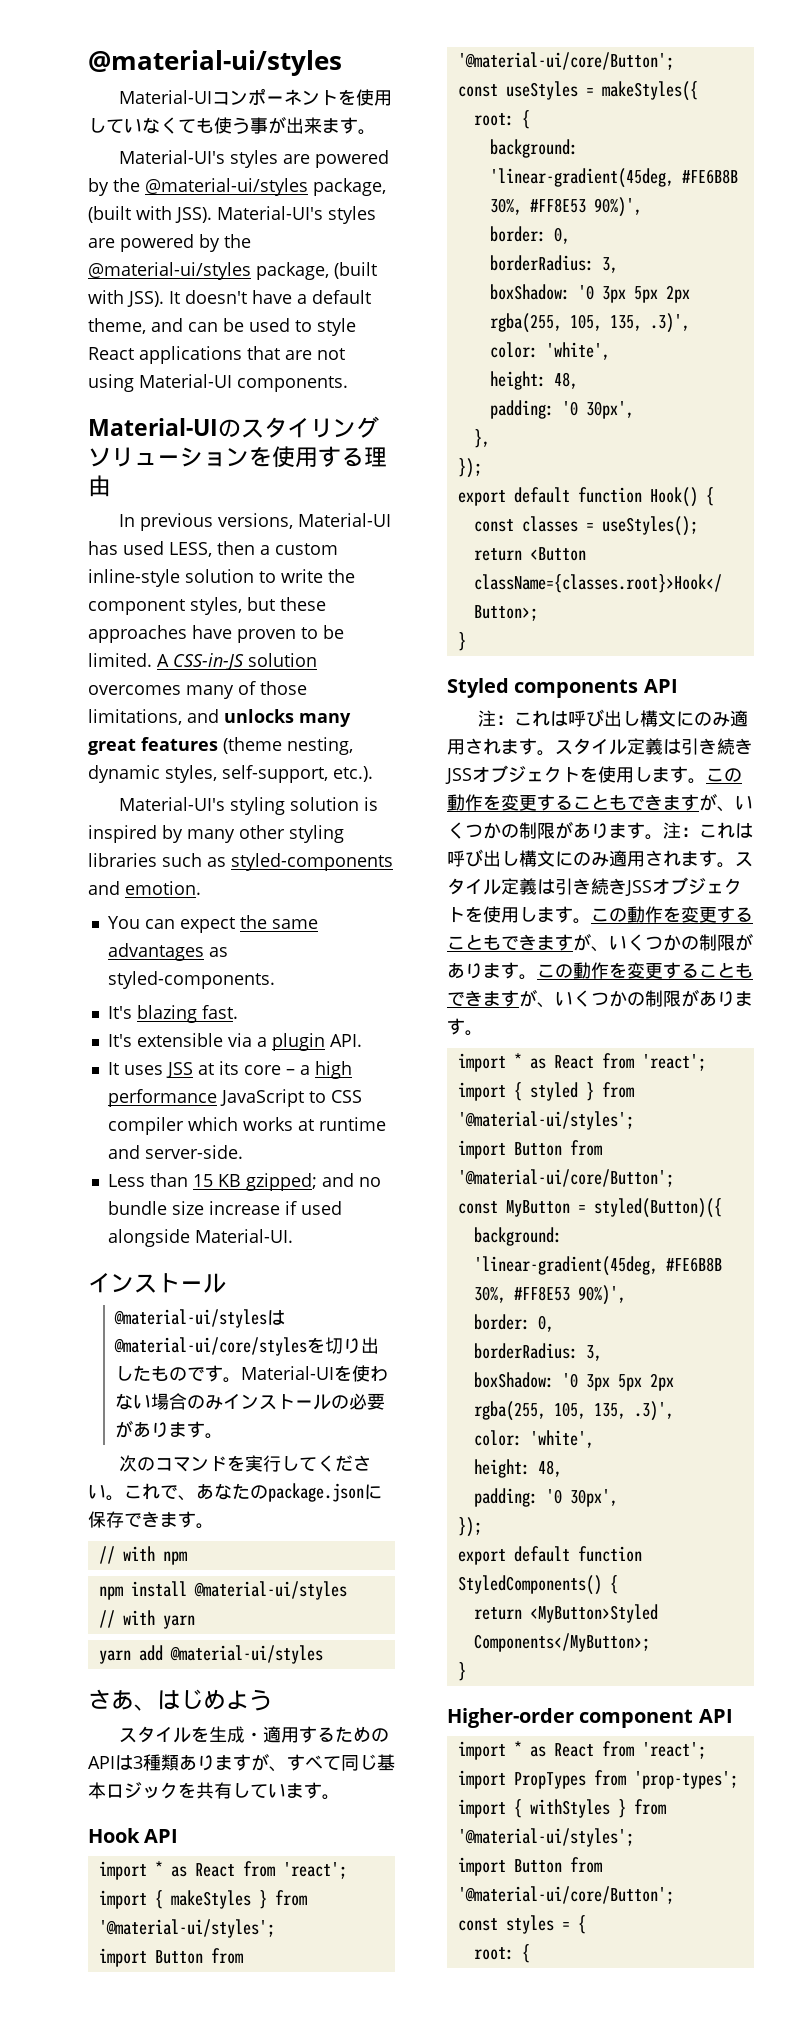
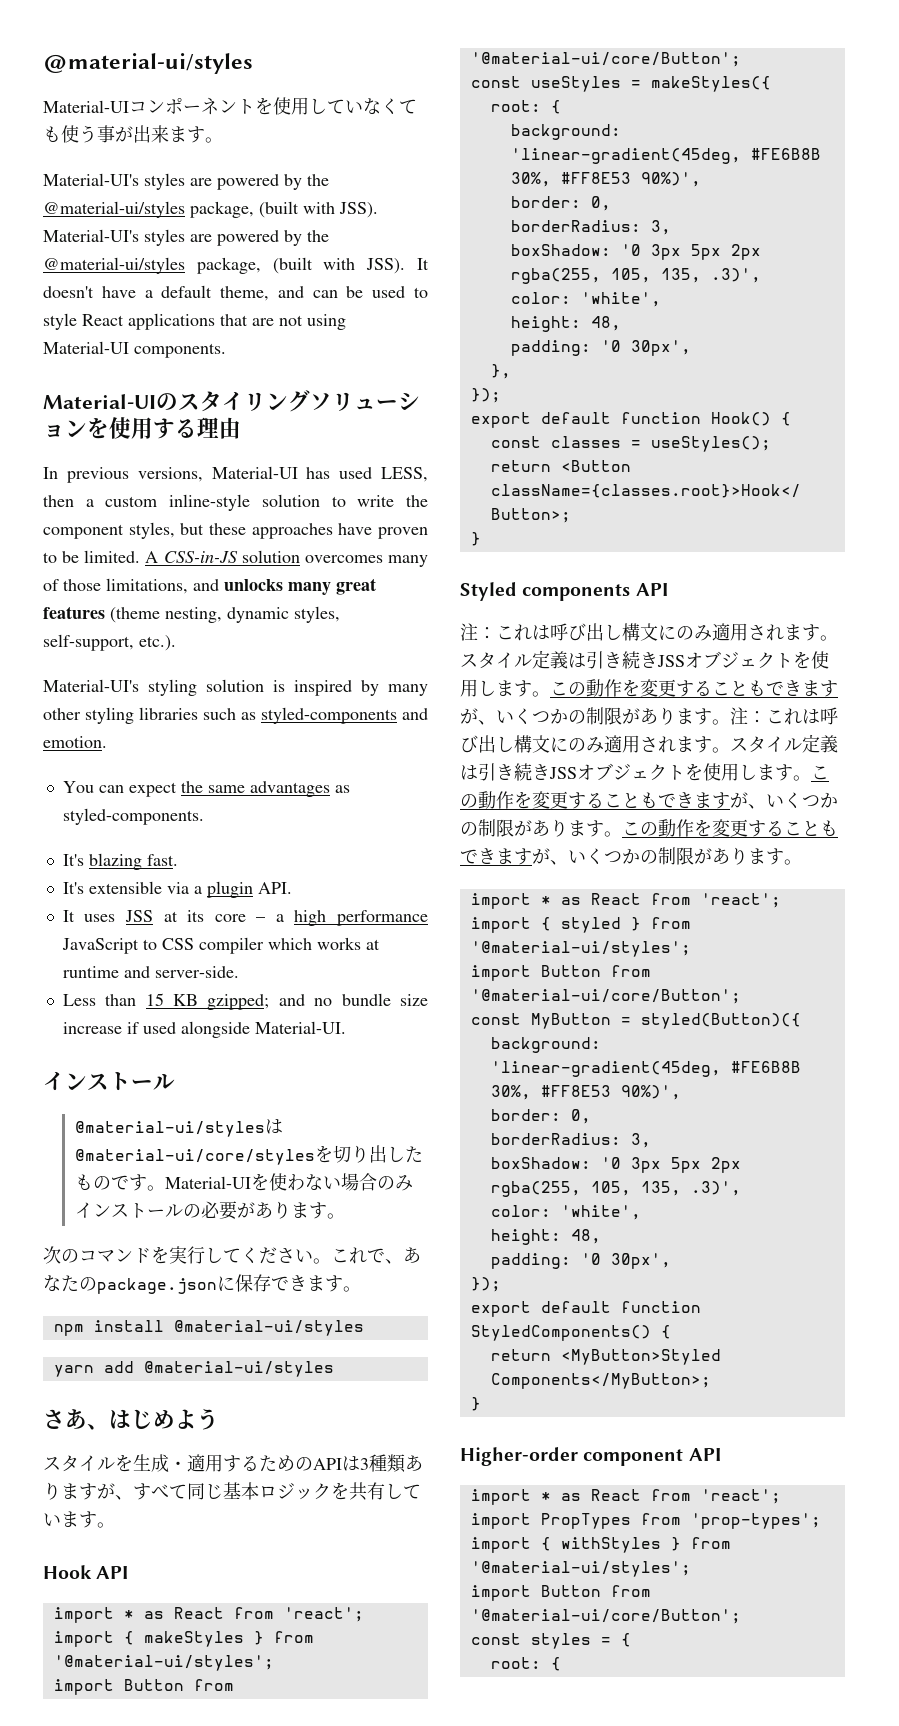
[98,1546,187,1565] // // with npm -> (361, 1289) none
[98,1610,195,1629] // // with yarn -> (364, 1328) none

